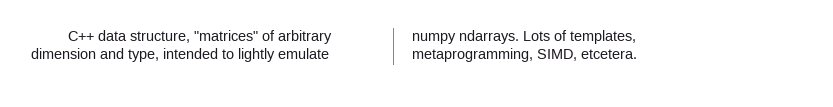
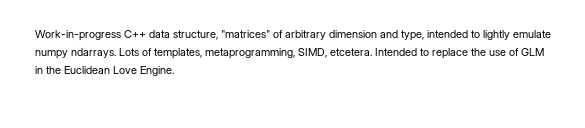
(68, 36) none -> [35,30,121,41] Work-in-progress
(637, 54) none -> [375,48,544,59] [35,66,174,76] Intended to replace the use of GLM in the Euclidean Love Engine.

